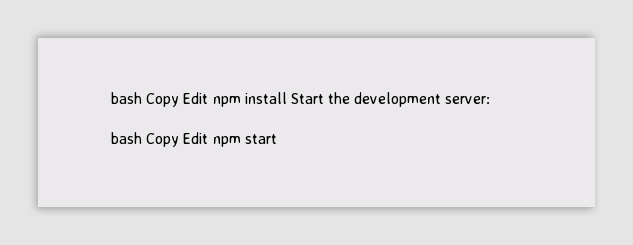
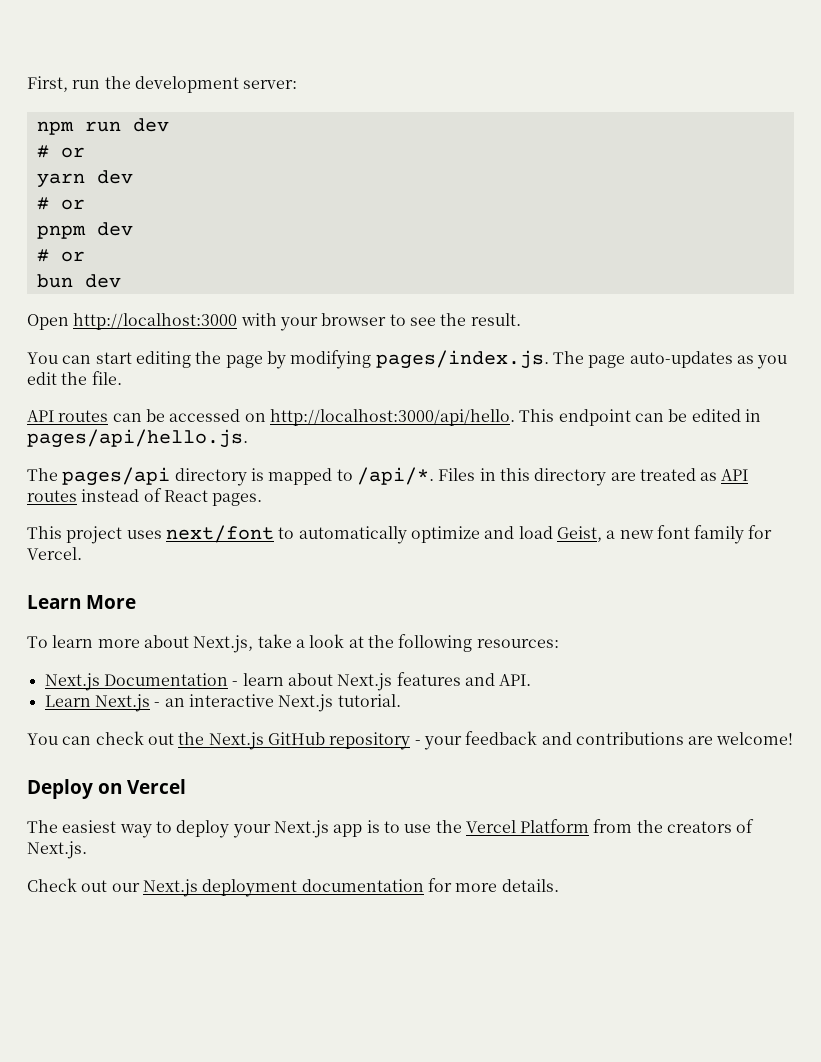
[111,92,491,107] [111,132,277,147] bash Copy Edit npm install Start the development server: // bash Copy Edit npm start -> [27,76,298,93] [36,118,169,135] [36,145,85,158] [36,170,133,188] [36,197,85,210] [36,222,133,239] [36,249,85,262] [36,274,121,288] [27,313,521,331] [27,350,788,369] [27,371,122,385] [27,409,761,426] [27,429,248,448] [27,467,749,486] [27,488,263,506] [27,525,773,544] [27,547,82,560] [27,595,137,609] [27,634,559,653] [44,672,532,691] [44,694,401,712] [27,731,794,750] [27,779,187,799] [27,819,755,838] [27,841,87,859] [27,878,559,897] First, run the development server: // npm run dev // # or // yarn dev // # or // pnpm dev // # or // bun dev // Open http://localhost:3000 with your browser to see the result. // You can start editing the page by modifying pages/index.js. The page auto-updates as you edit the file. // API routes can be accessed on http://localhost:3000/api/hello. This endpoint can be edited in pages/api/hello.js. // The pages/api directory is mapped to /api/*. Files in this directory are treated as API routes instead of React pages. // This project uses next/font to automatically optimize and load Geist, a new font family for Vercel. // Learn More // To learn more about Next.js, take a look at the following resources: // Next.js Documentation - learn about Next.js features and API. // Learn Next.js - an interactive Next.js tutorial. // You can check out the Next.js GitHub repository - your feedback and contributions are welcome! // Deploy on Vercel // The easiest way to deploy your Next.js app is to use the Vercel Platform from the creators of Next.js. // Check out our Next.js deployment documentation for more details.

